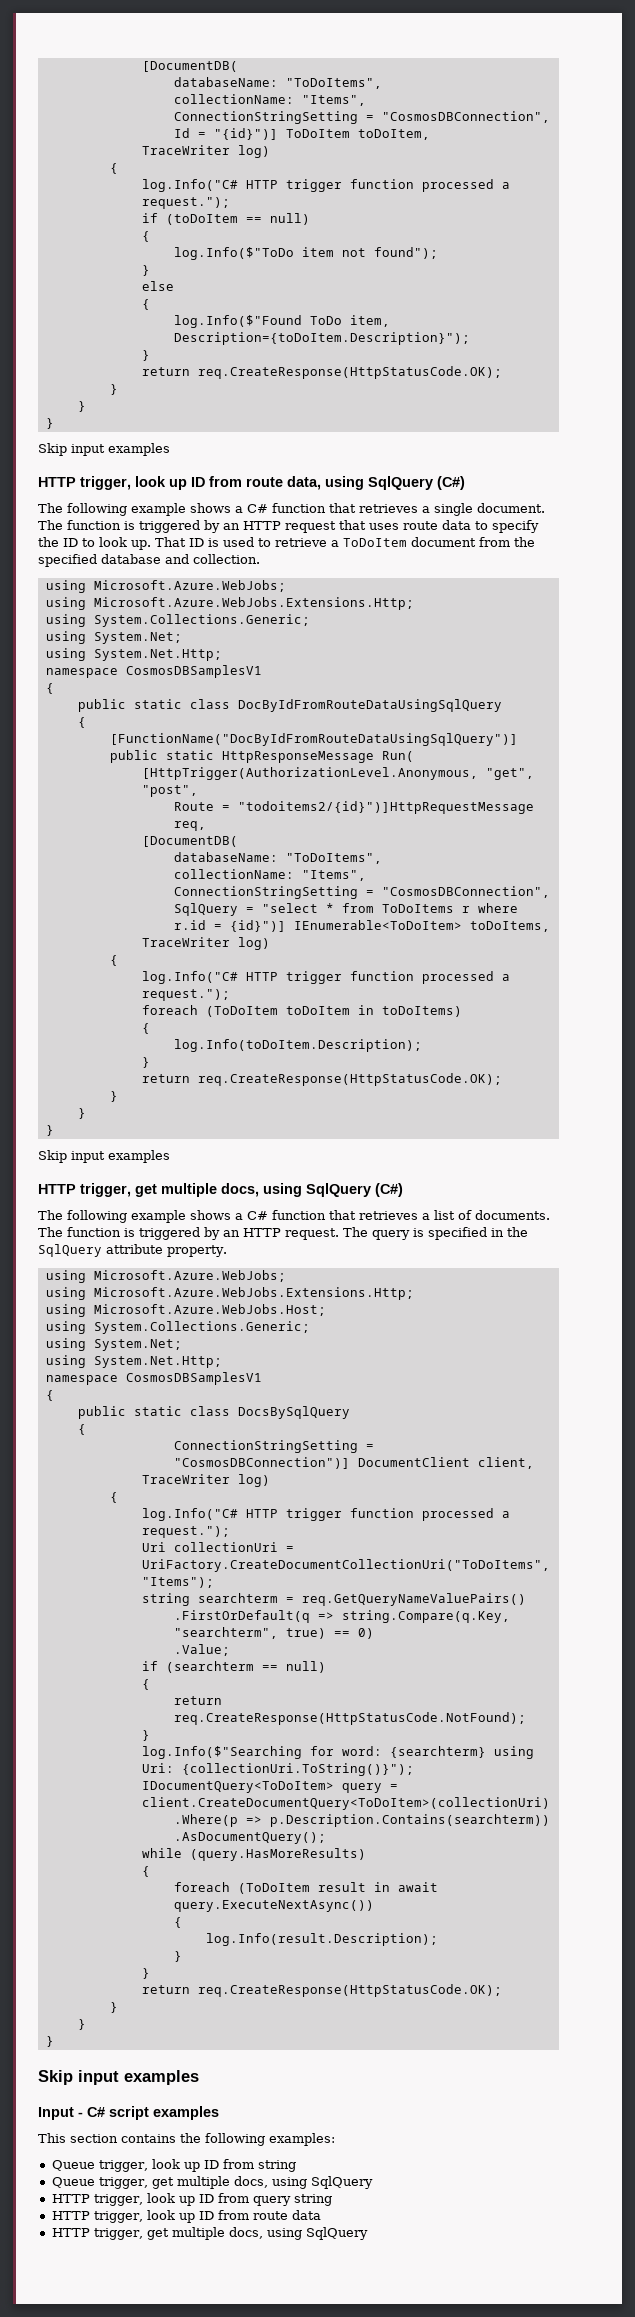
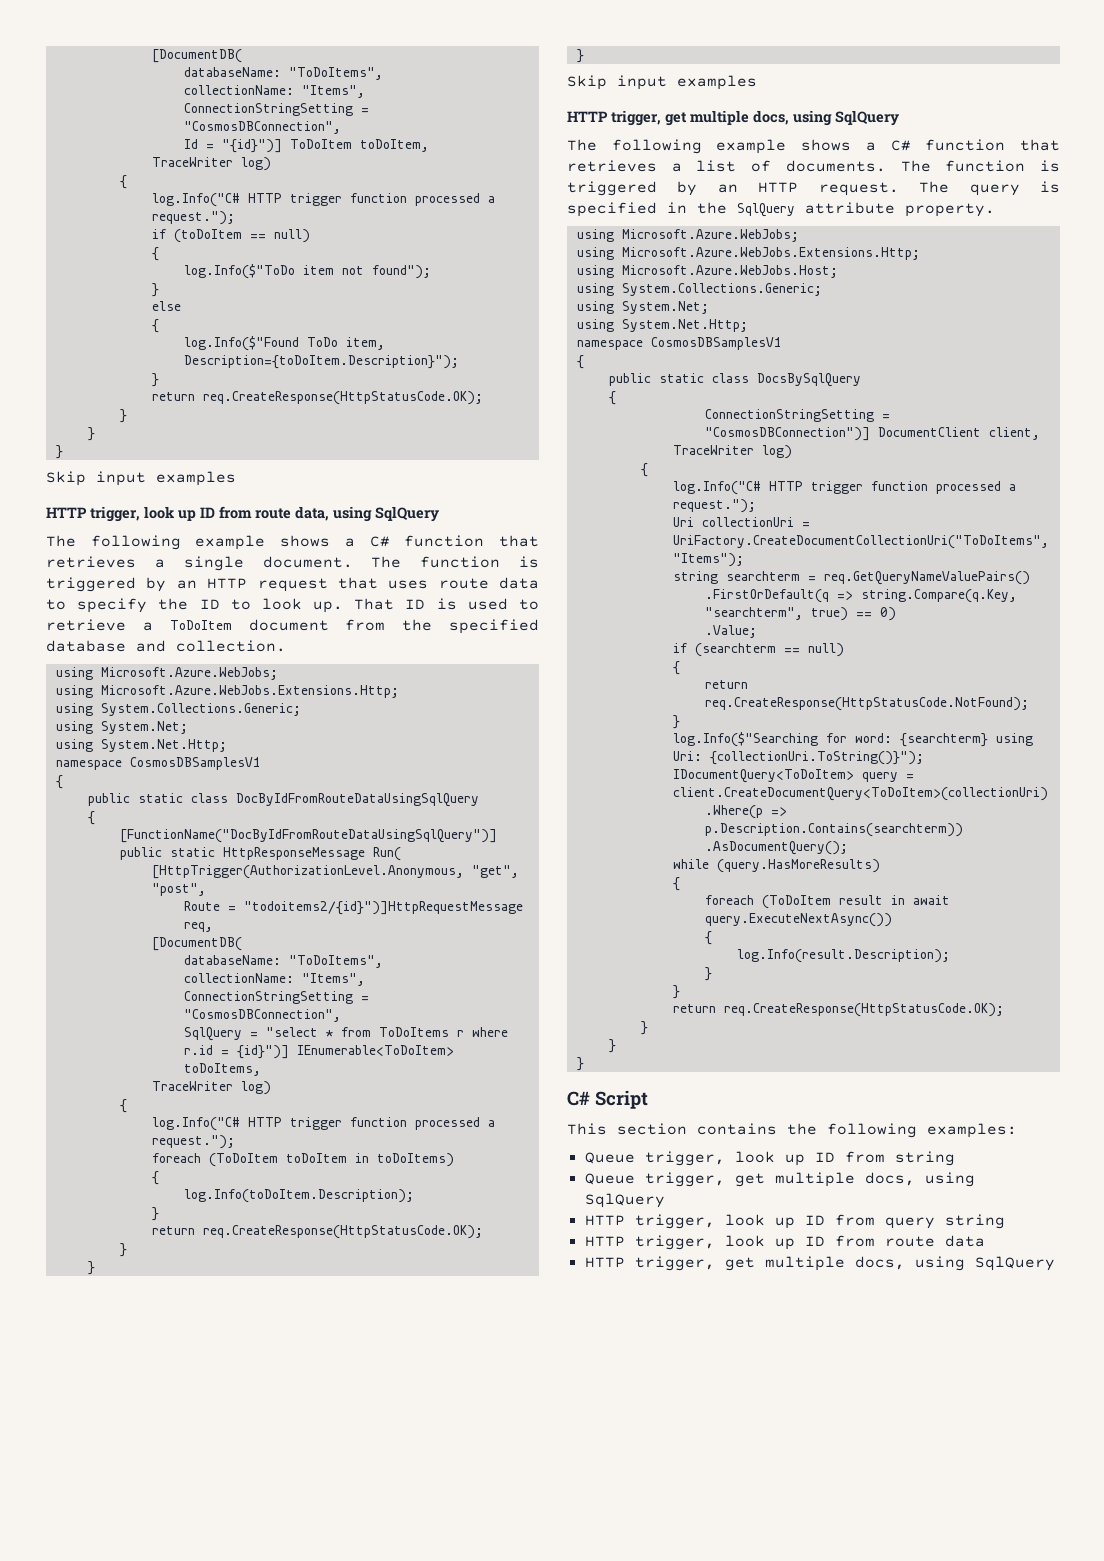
[437,476,465,490] (C#) -> (439, 514) none
[375,1183,403,1197] (C#) -> (899, 118) none
[38,2070,199,2085] [38,2106,219,2120] Skip input examples // Input - C# script examples -> [567,1090,648,1109] C# Script

